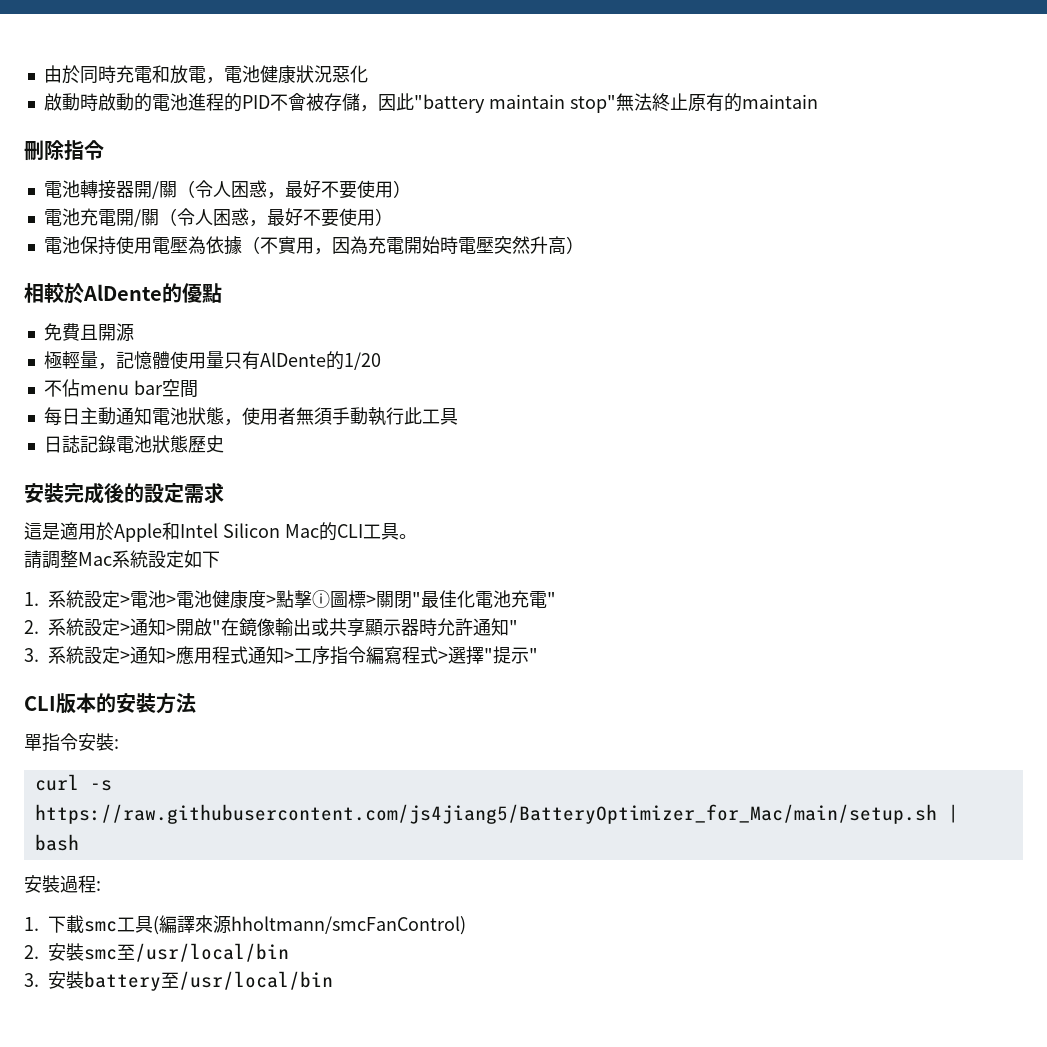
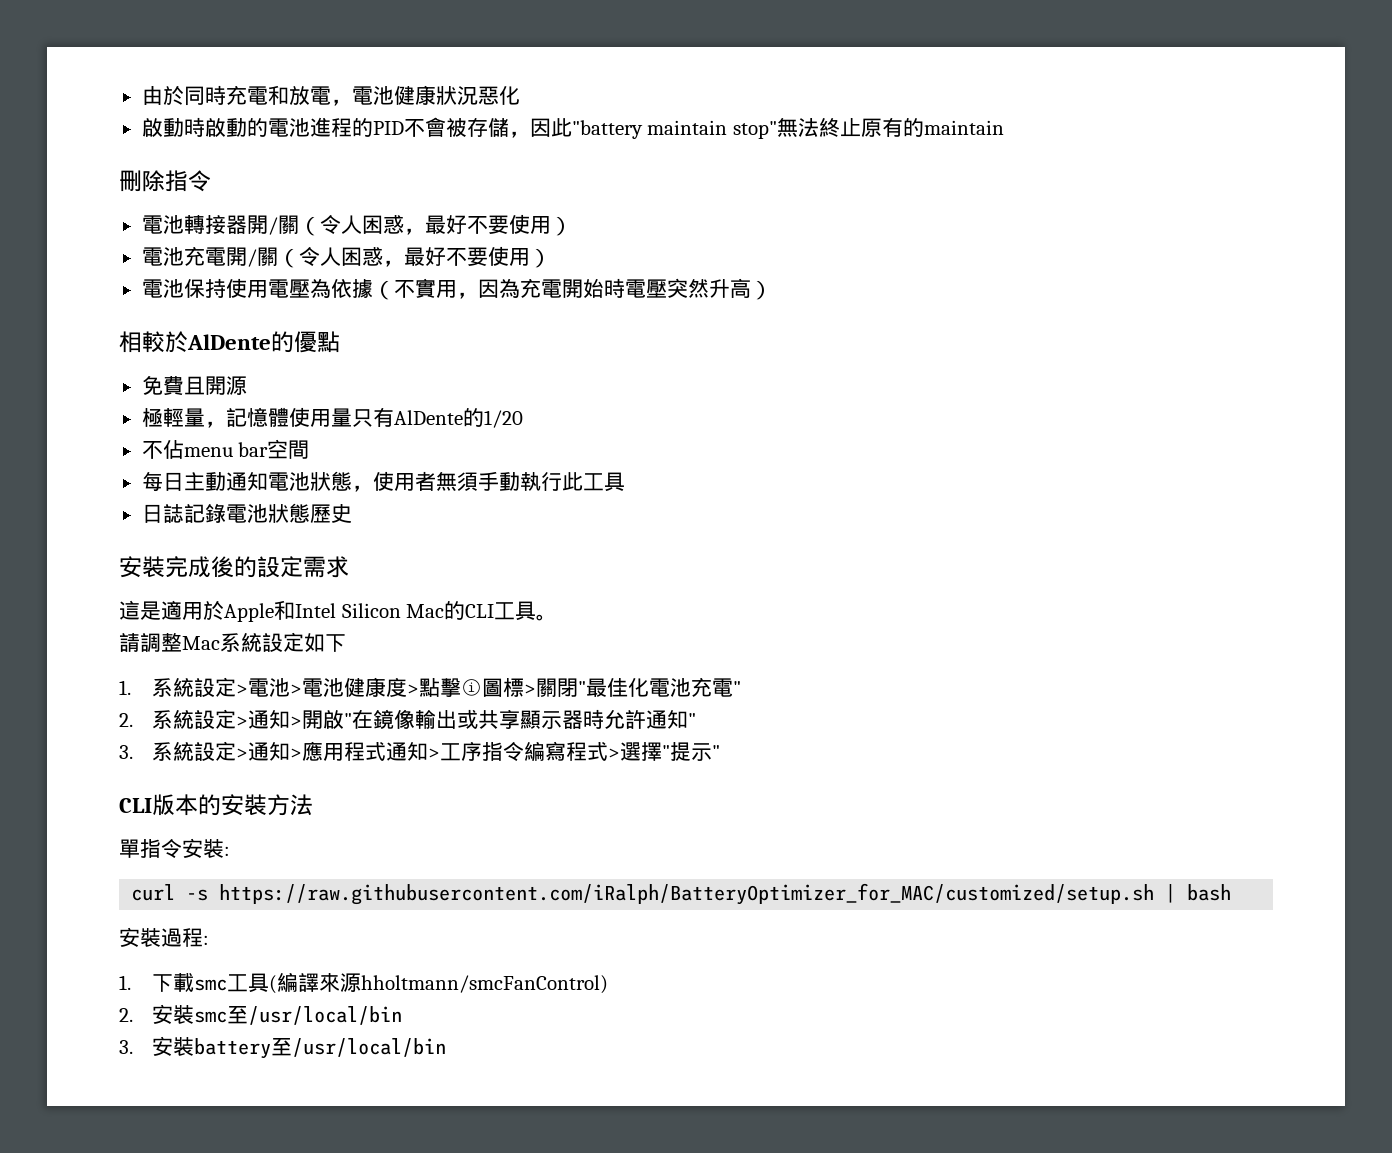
[34,804,937,824] https://raw.githubusercontent.com/js4jiang5/BatteryOptimizer_for_Mac/main/setup.sh -> [219,883,1155,905] https://raw.githubusercontent.com/iRalph/BatteryOptimizer_for_MAC/customized/setup.sh

